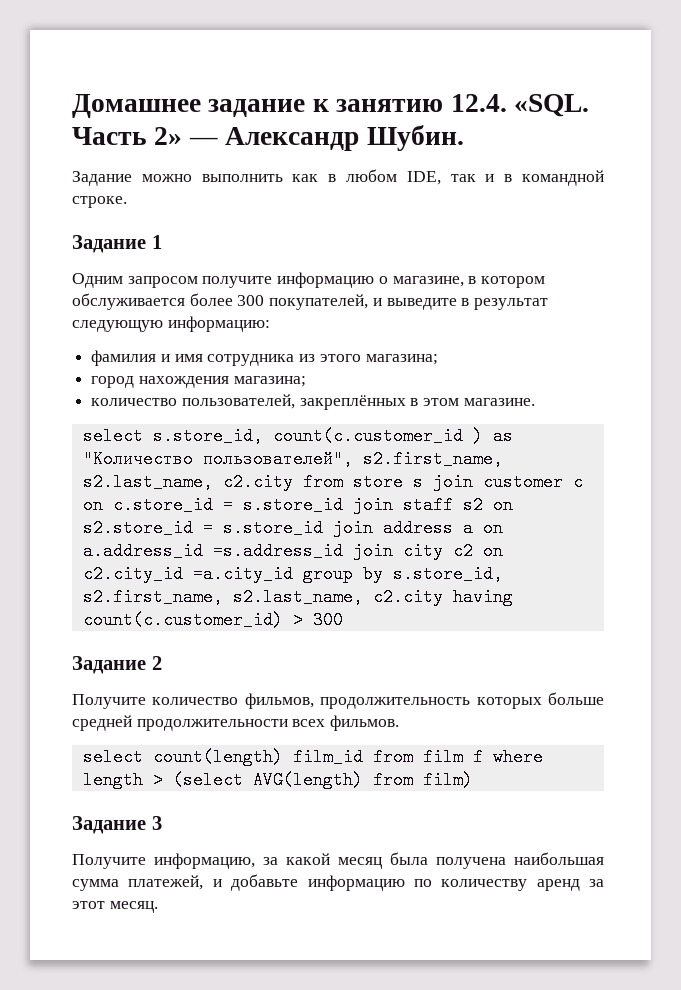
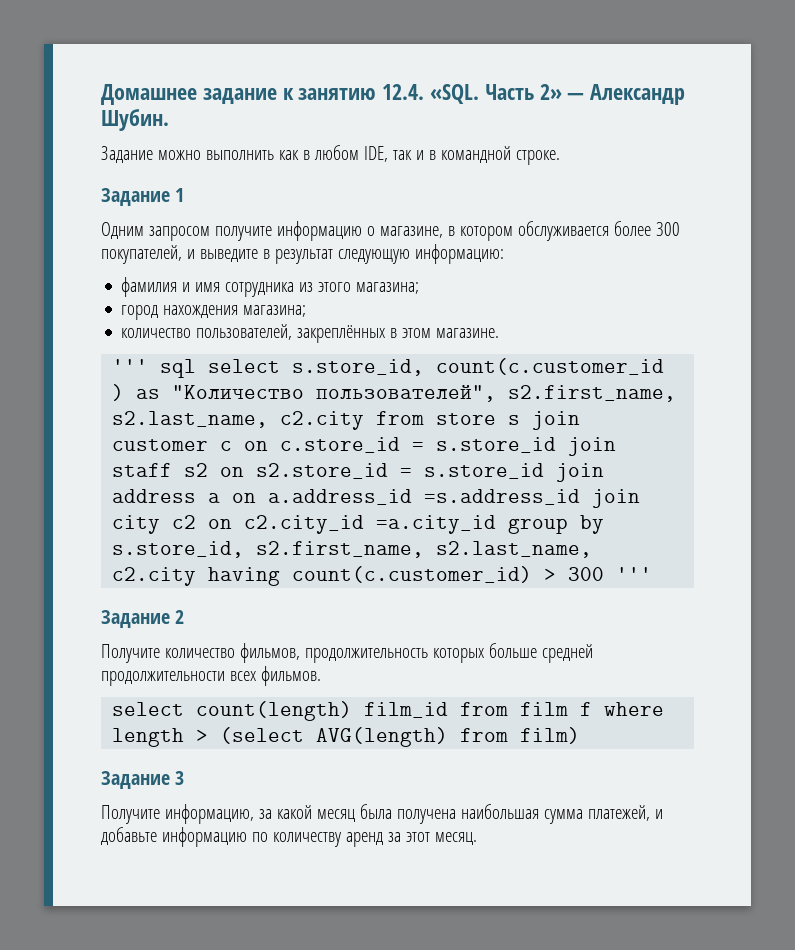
(535, 402) none -> [112,359,197,378] ''' sql
(343, 620) none -> [616,567,653,581] '''

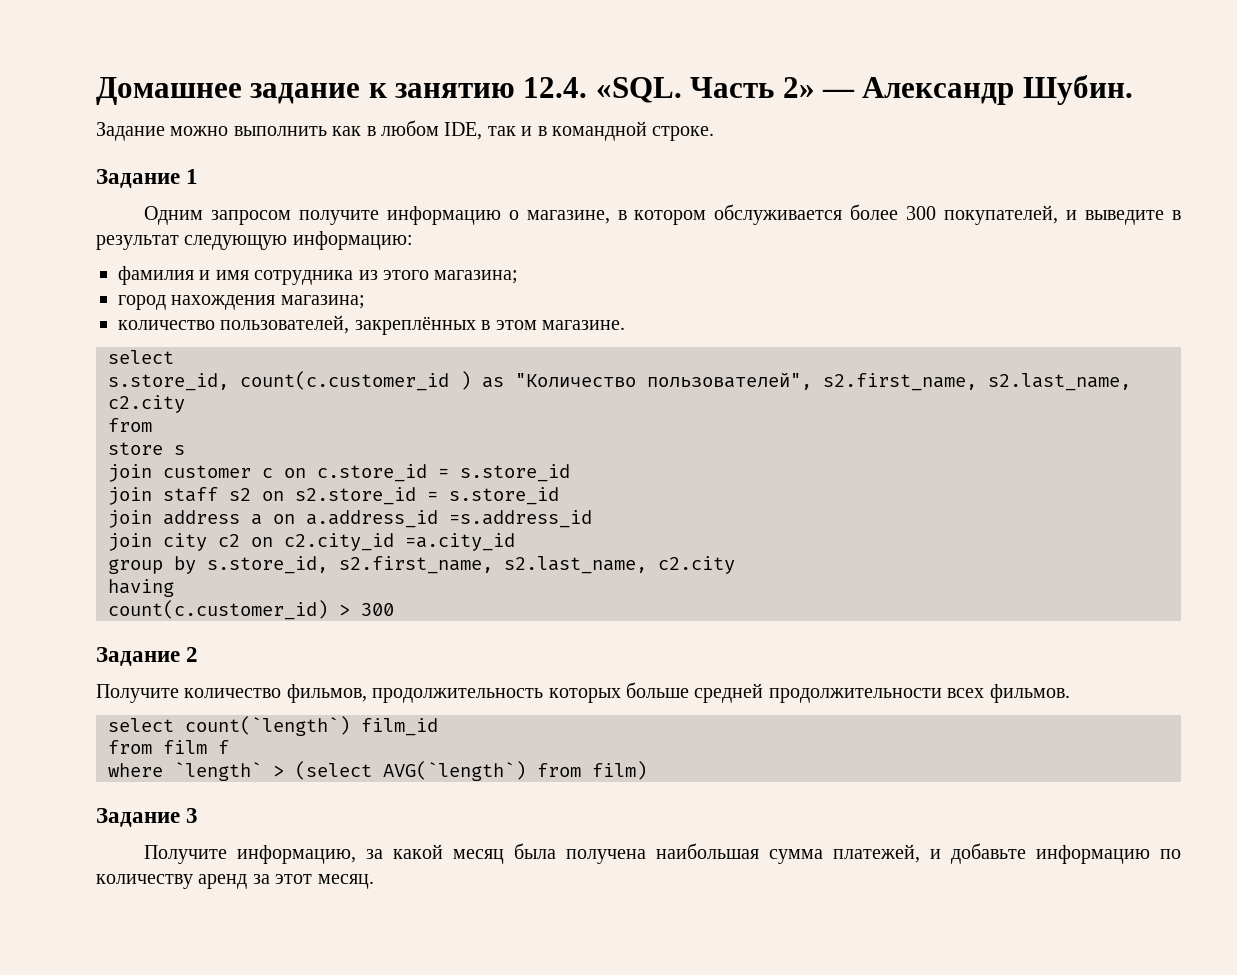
[112,359,281,378] ''' sql select -> [108,350,174,364] select //
[376,411,425,425] from -> [108,418,152,432] // from //
(521, 420) none -> (185, 450) //
(557, 445) none -> (570, 473) //
(545, 471) none -> (559, 496) //
(581, 497) none -> (592, 519) //
(497, 524) none -> (515, 542) //
(197, 576) none -> (735, 565) //
(281, 576) none -> (174, 588) //
[616,567,653,581] ''' -> (394, 609) none
[196,701,353,721] count(length) -> [185,716,350,736] count(`length`)
(449, 710) none -> (438, 727) //
[604,702,665,716] [112,728,185,747] where length -> [108,762,262,781] // where `length`
[316,727,449,747] AVG(length) -> [383,761,526,781] AVG(`length`)

